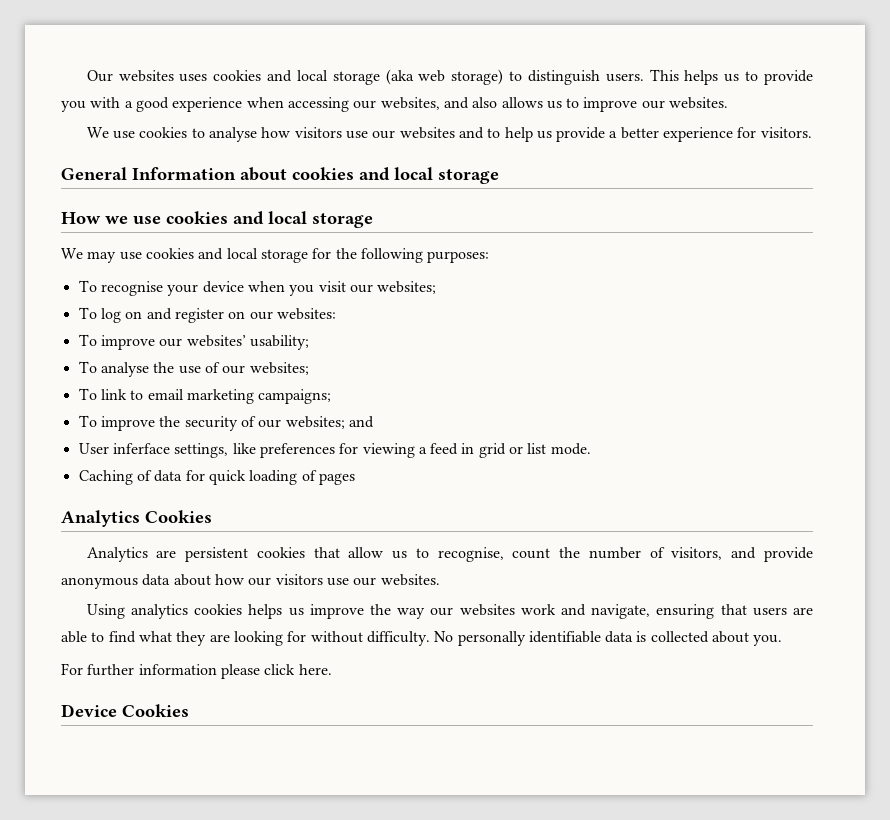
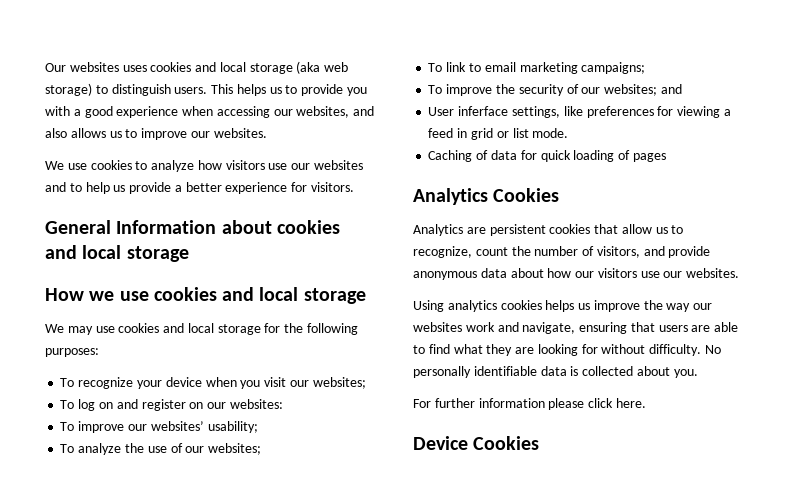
[208,127,257,142] analyse -> [151,160,195,172] analyze
[100,281,163,296] recognise -> [78,377,134,389] recognize
[100,362,149,377] analyse -> [78,443,122,455] analyze
[437,547,504,562] recognise, -> [413,246,472,258] recognize,

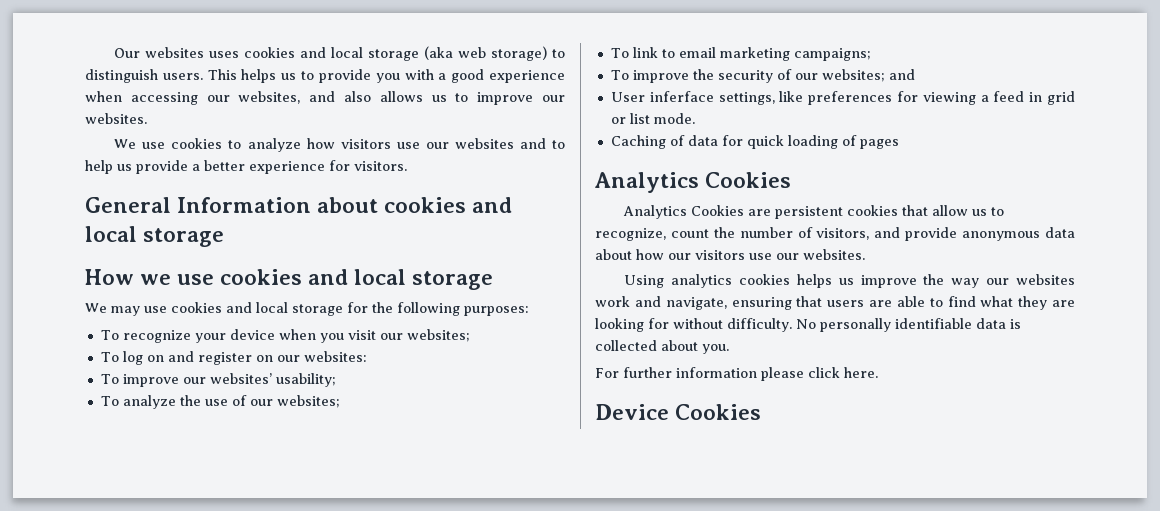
(463, 230) none -> [691,205,745,216] Cookies

